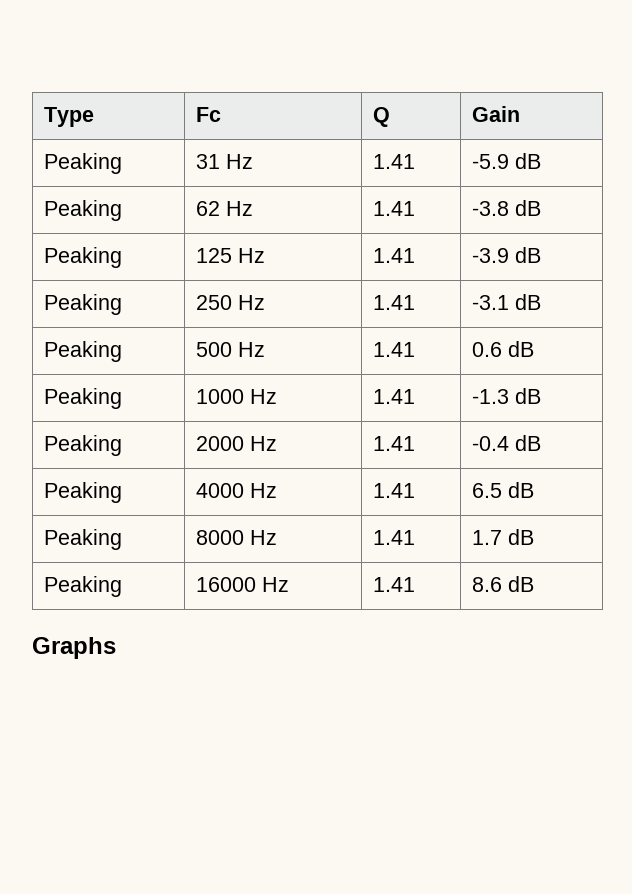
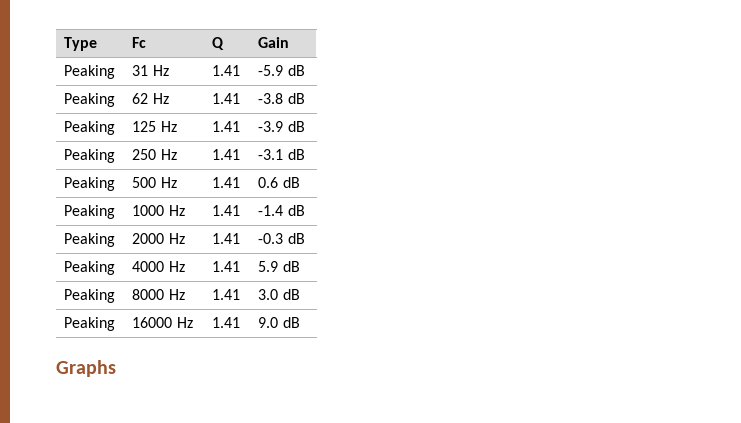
[471,389,509,404] -1.3 -> [258,205,284,216] -1.4
[471,436,509,451] -0.4 -> [258,233,284,244] -0.3
[471,483,502,498] 6.5 -> [258,261,279,272] 5.9
[471,530,502,545] 1.7 -> [258,289,279,300] 3.0
[471,577,502,592] 8.6 -> [258,317,279,328] 9.0

